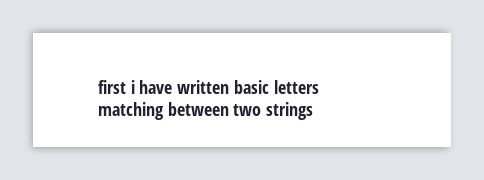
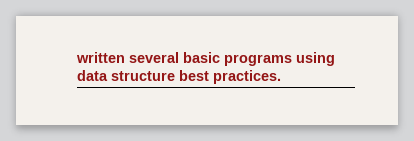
[98,80,319,94] [98,102,314,120] first i have written basic letters matching between two strings -> [76,52,335,66] [77,70,281,84] written several basic programs using data structure best practices.

